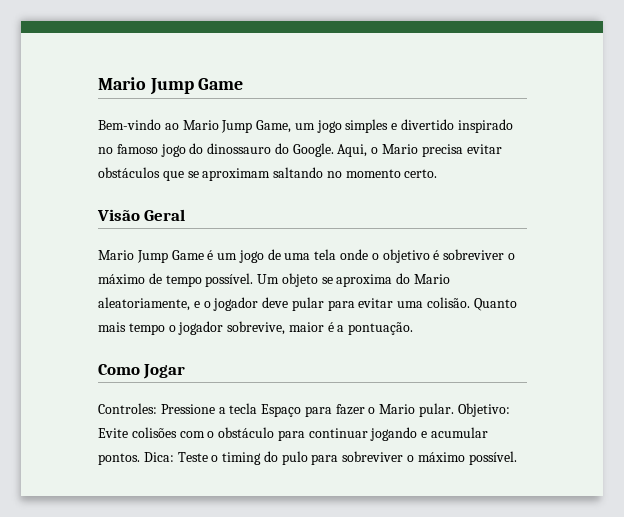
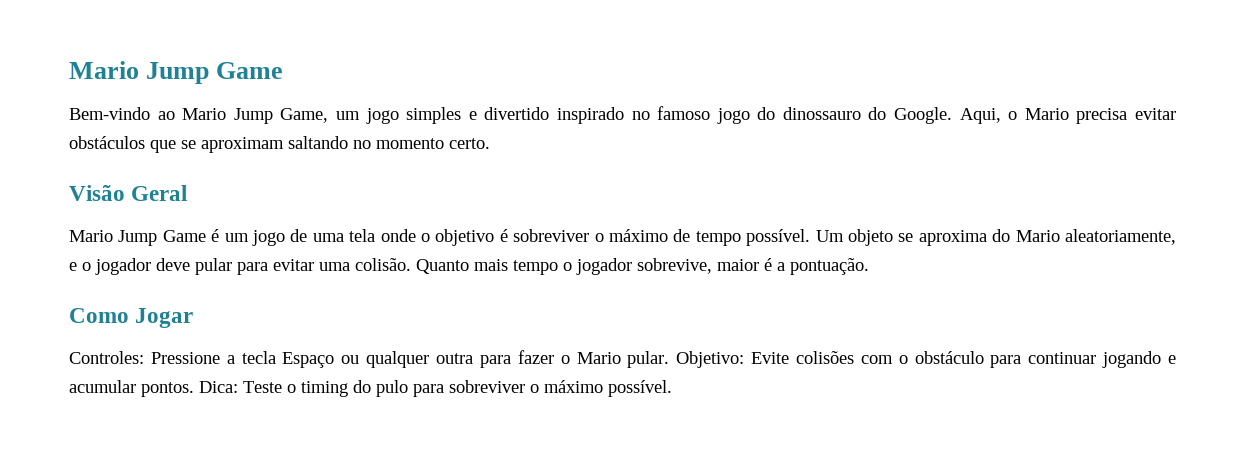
(302, 410) none -> [341,351,474,368] ou qualquer outra

